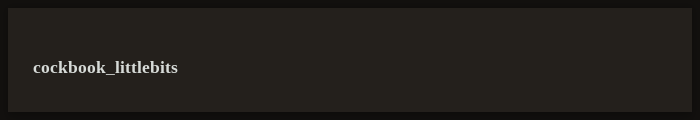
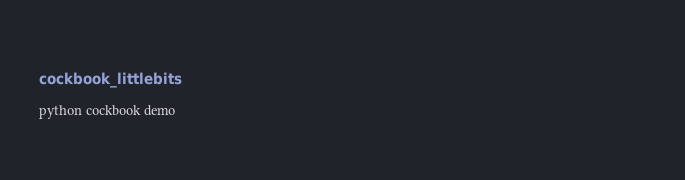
(178, 68) none -> [39,105,175,119] // python cockbook demo

